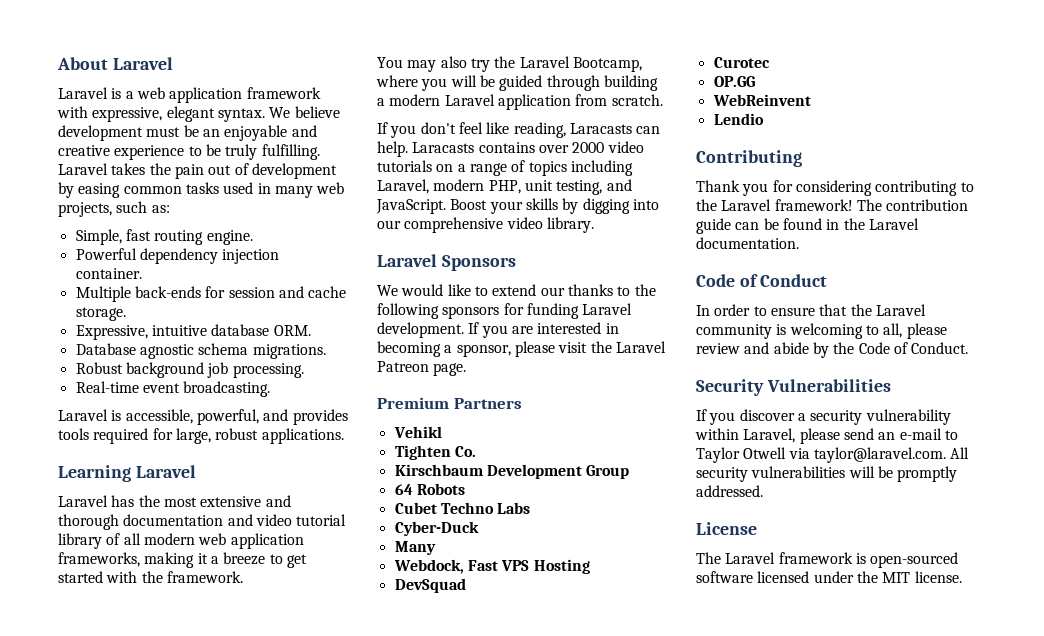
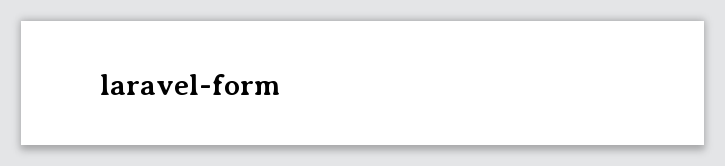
[57,57,173,70] [58,87,321,103] [57,106,340,122] [58,125,317,141] [58,144,320,160] [58,163,337,179] [58,182,345,198] [58,201,170,217] [75,229,253,245] [75,248,280,264] [75,268,142,279] [75,286,347,302] [75,307,126,321] [75,324,311,340] [75,343,326,359] [75,362,304,378] [75,381,271,397] [58,409,348,425] [58,428,344,444] [58,465,196,482] [58,495,291,507] [58,514,347,530] [58,533,304,549] [58,552,307,568] [58,571,243,583] [377,56,642,72] [376,75,658,91] [377,94,663,110] [377,122,661,138] [377,141,644,157] [377,160,633,176] [377,179,632,195] [376,198,659,214] [377,217,594,233] [377,254,516,271] [377,284,656,296] [377,303,633,319] [377,322,619,338] [377,341,666,357] [377,361,467,376] [377,397,522,409] [393,426,442,438] [394,445,476,460] [394,464,630,479] [394,483,465,495] [394,502,531,514] [394,521,479,536] [394,541,436,555] [393,559,590,574] [394,578,466,593] [713,57,770,68] [713,76,755,87] [712,94,811,106] [713,113,764,125] [696,150,802,167] [696,180,974,196] [696,199,969,211] [696,218,919,234] [696,237,799,249] [696,274,828,287] [696,304,926,316] [696,323,947,339] [696,342,969,358] [696,379,891,396] [696,409,951,425] [695,428,958,444] [696,447,970,463] [696,466,958,482] [696,485,763,497] [696,522,757,535] [696,552,959,568] [696,571,962,583] About Laravel // Laravel is a web application framework with expressive, elegant syntax. We believe development must be an enjoyable and creative experience to be truly fulfilling. Laravel takes the pain out of development by easing common tasks used in many web projects, such as: // Simple, fast routing engine. // Powerful dependency injection container. // Multiple back-ends for session and cache storage. // Expressive, intuitive database ORM. // Database agnostic schema migrations. // Robust background job processing. // Real-time event broadcasting. // Laravel is accessible, powerful, and provides tools required for large, robust applications. // Learning Laravel // Laravel has the most extensive and thorough documentation and video tutorial library of all modern web application frameworks, making it a breeze to get started with the framework. // You may also try the Laravel Bootcamp, where you will be guided through building a modern Laravel application from scratch. // If you don't feel like reading, Laracasts can help. Laracasts contains over 2000 video tutorials on a range of topics including Laravel, modern PHP, unit testing, and JavaScript. Boost your skills by digging into our comprehensive video library. // Laravel Sponsors // We would like to extend our thanks to the following sponsors for funding Laravel development. If you are interested in becoming a sponsor, please visit the Laravel Patreon page. // Premium Partners // Vehikl // Tighten Co. // Kirschbaum Development Group // 64 Robots // Cubet Techno Labs // Cyber-Duck // Many // Webdock, Fast VPS Hosting // DevSquad // Curotec // OP.GG // WebReinvent // Lendio // Contributing // Thank you for considering contributing to the Laravel framework! The contribution guide can be found in the Laravel documentation. // Code of Conduct // In order to ensure that the Laravel community is welcoming to all, please review and abide by the Code of Conduct. // Security Vulnerabilities // If you discover a security vulnerability within Laravel, please send an e-mail to Taylor Otwell via taylor@laravel.com. All security vulnerabilities will be promptly addressed. // License // The Laravel framework is open-sourced software licensed under the MIT license. -> [100,74,280,95] laravel-form

